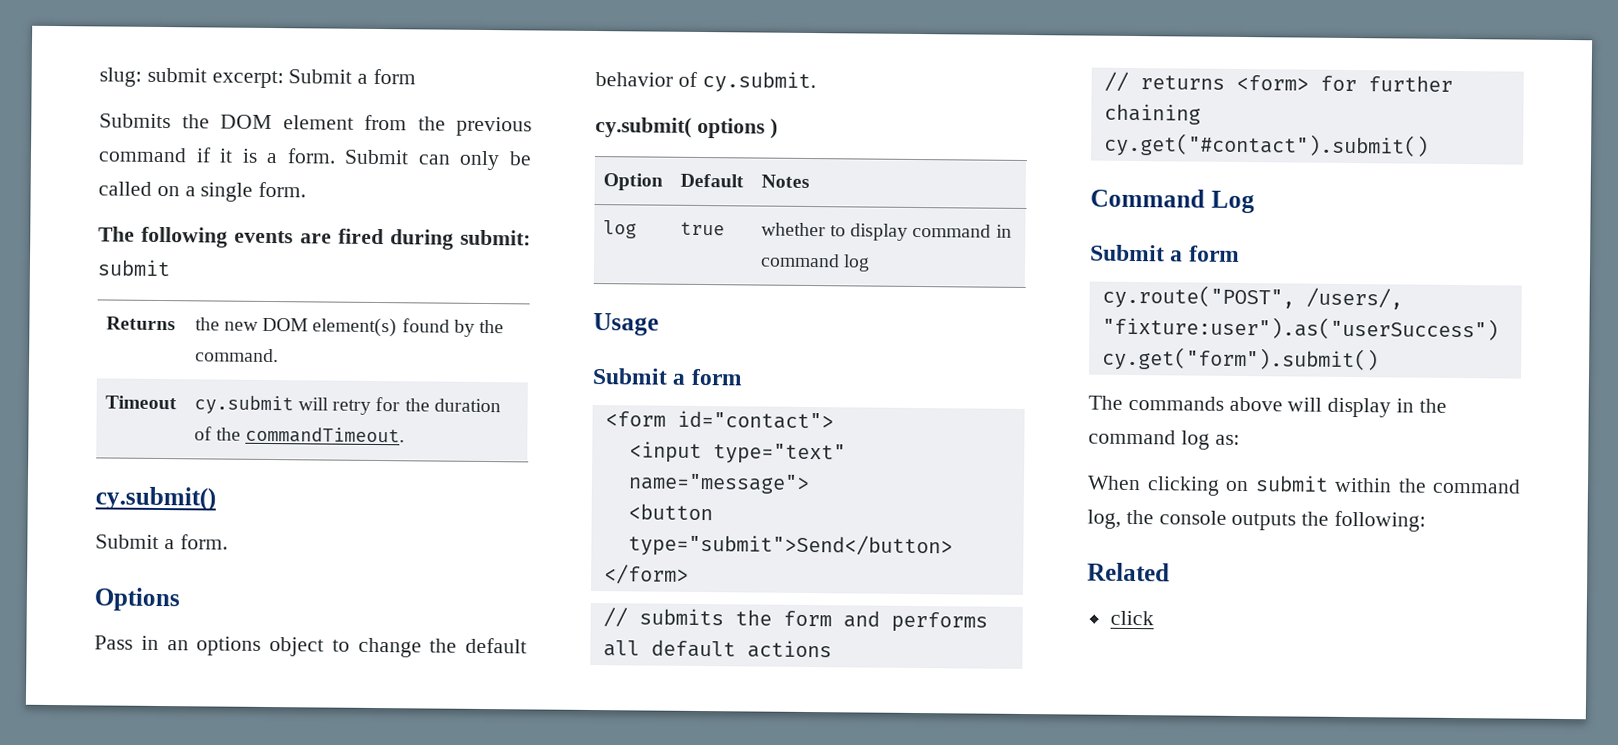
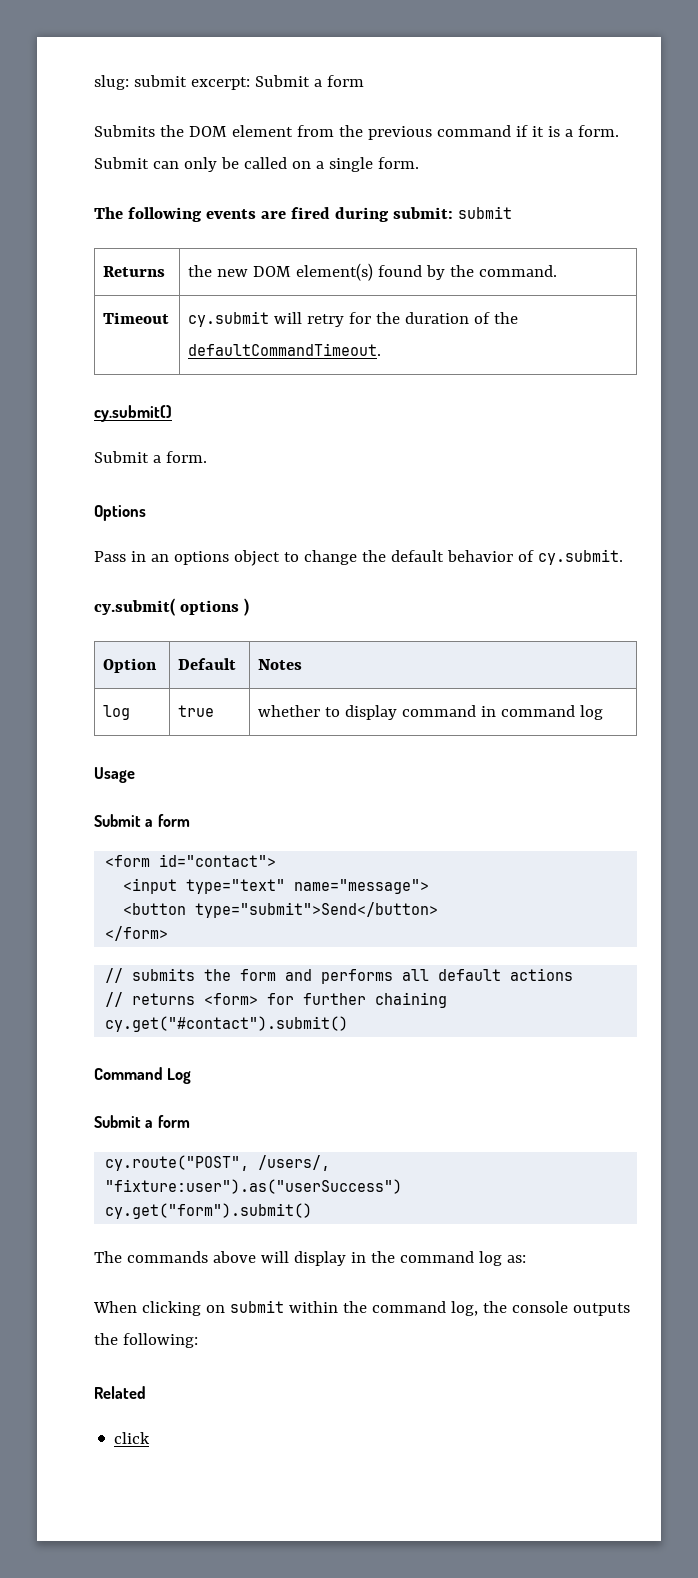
[245,426,406,444] commandTimeout. -> [188,343,382,356] defaultCommandTimeout.

